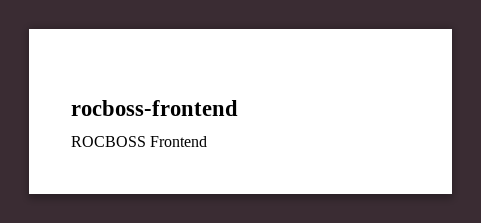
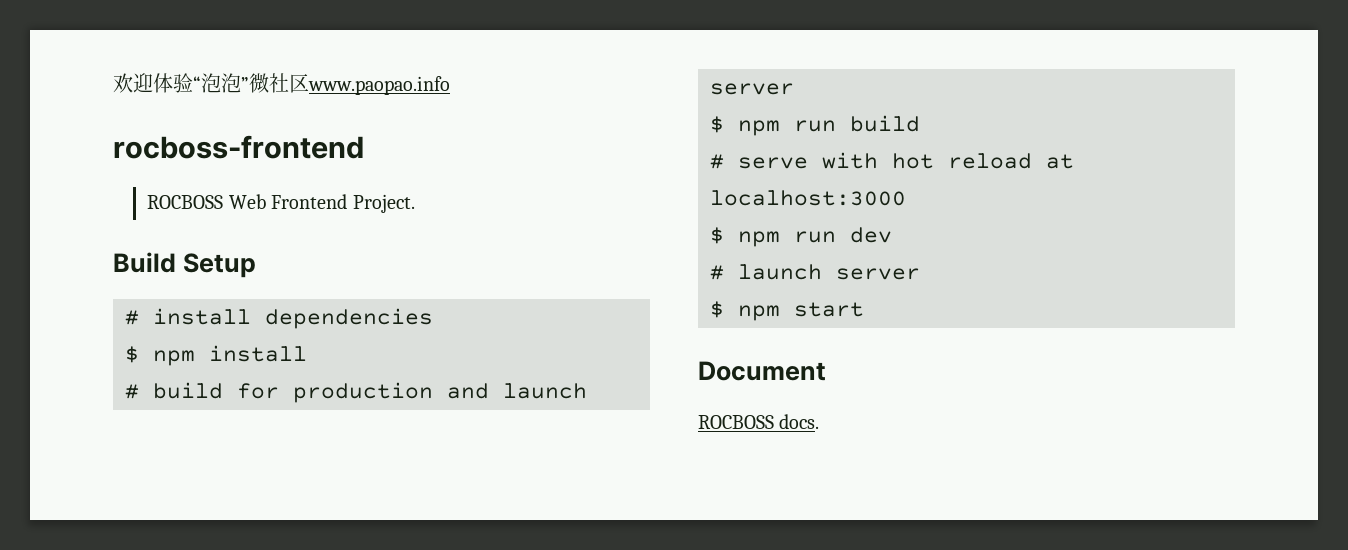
[71,100,238,116] [71,136,208,147] rocboss-frontend // ROCBOSS Frontend -> [113,73,450,95] [113,135,364,159] [147,194,415,213] [113,252,257,278] [125,308,433,329] [125,345,307,366] [125,382,587,403] [710,83,794,95] [710,115,920,136] [710,152,1074,169] [710,190,906,206] [710,227,892,247] [710,264,920,280] [710,301,864,321] [698,361,826,381] [698,414,820,429] 欢迎体验“泡泡”微社区www.paopao.info // rocboss-frontend // ROCBOSS Web Frontend Project. // Build Setup // # install dependencies // $ npm install // # build for production and launch server // $ npm run build // # serve with hot reload at localhost:3000 // $ npm run dev // # launch server // $ npm start // Document // ROCBOSS docs.

